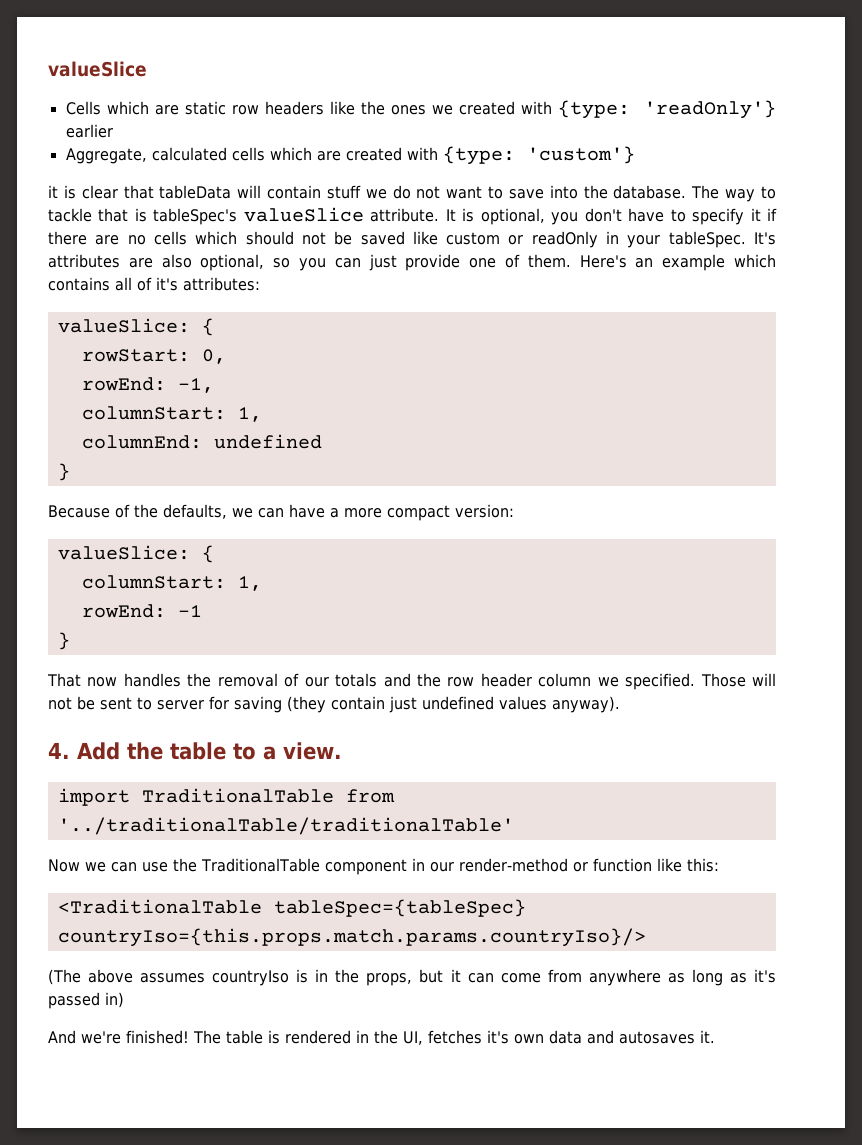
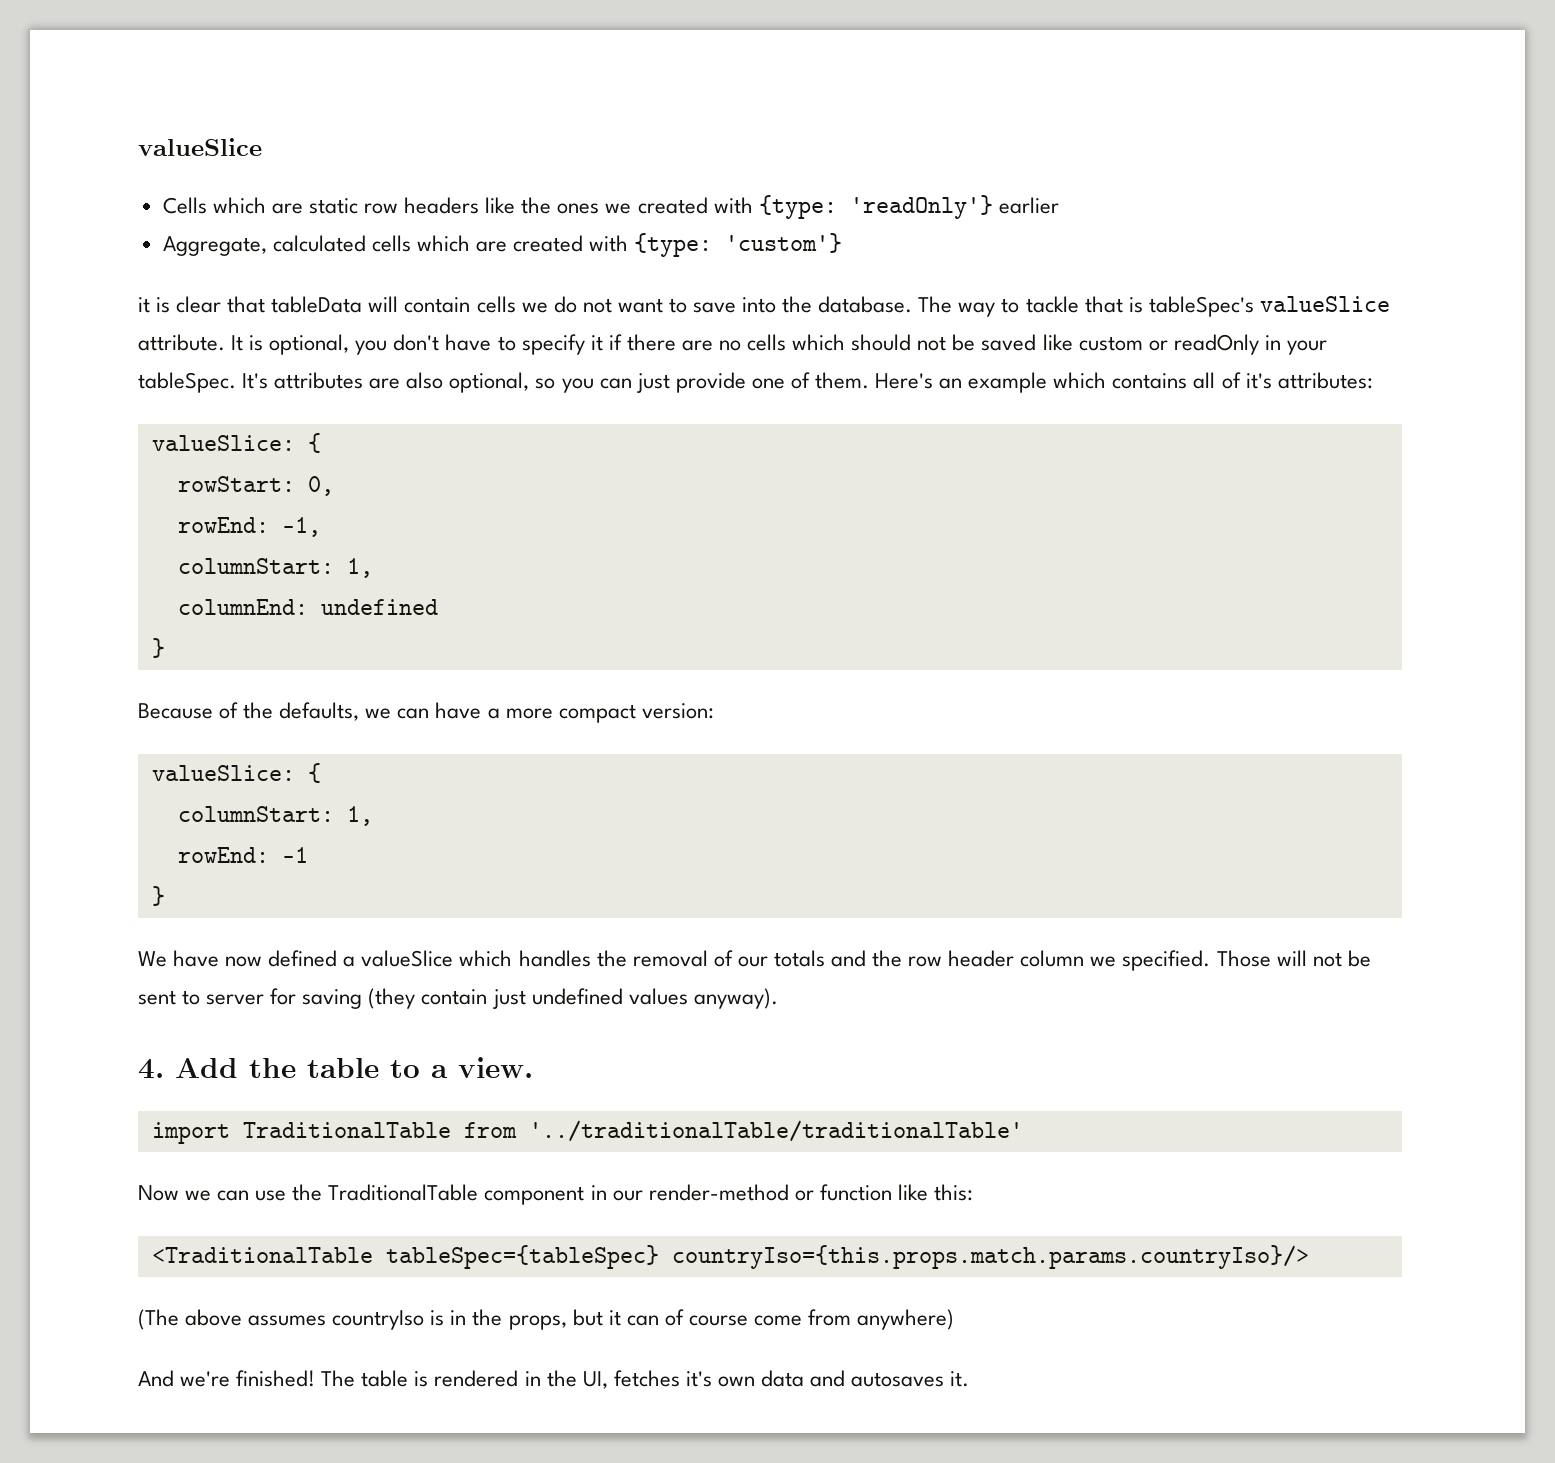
[326,185,361,199] stuff -> [476,296,516,313] cells
[47,673,118,687] That now -> [138,950,513,967] We have now defined a valueSlice which
[500,969,776,986] [48,992,124,1009] come from anywhere as long as it's passed in) -> [664,1309,955,1330] of course come from anywhere)

